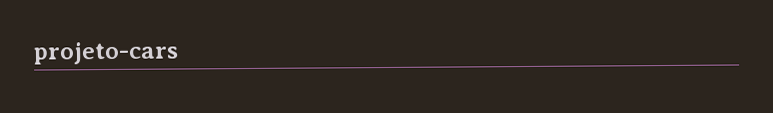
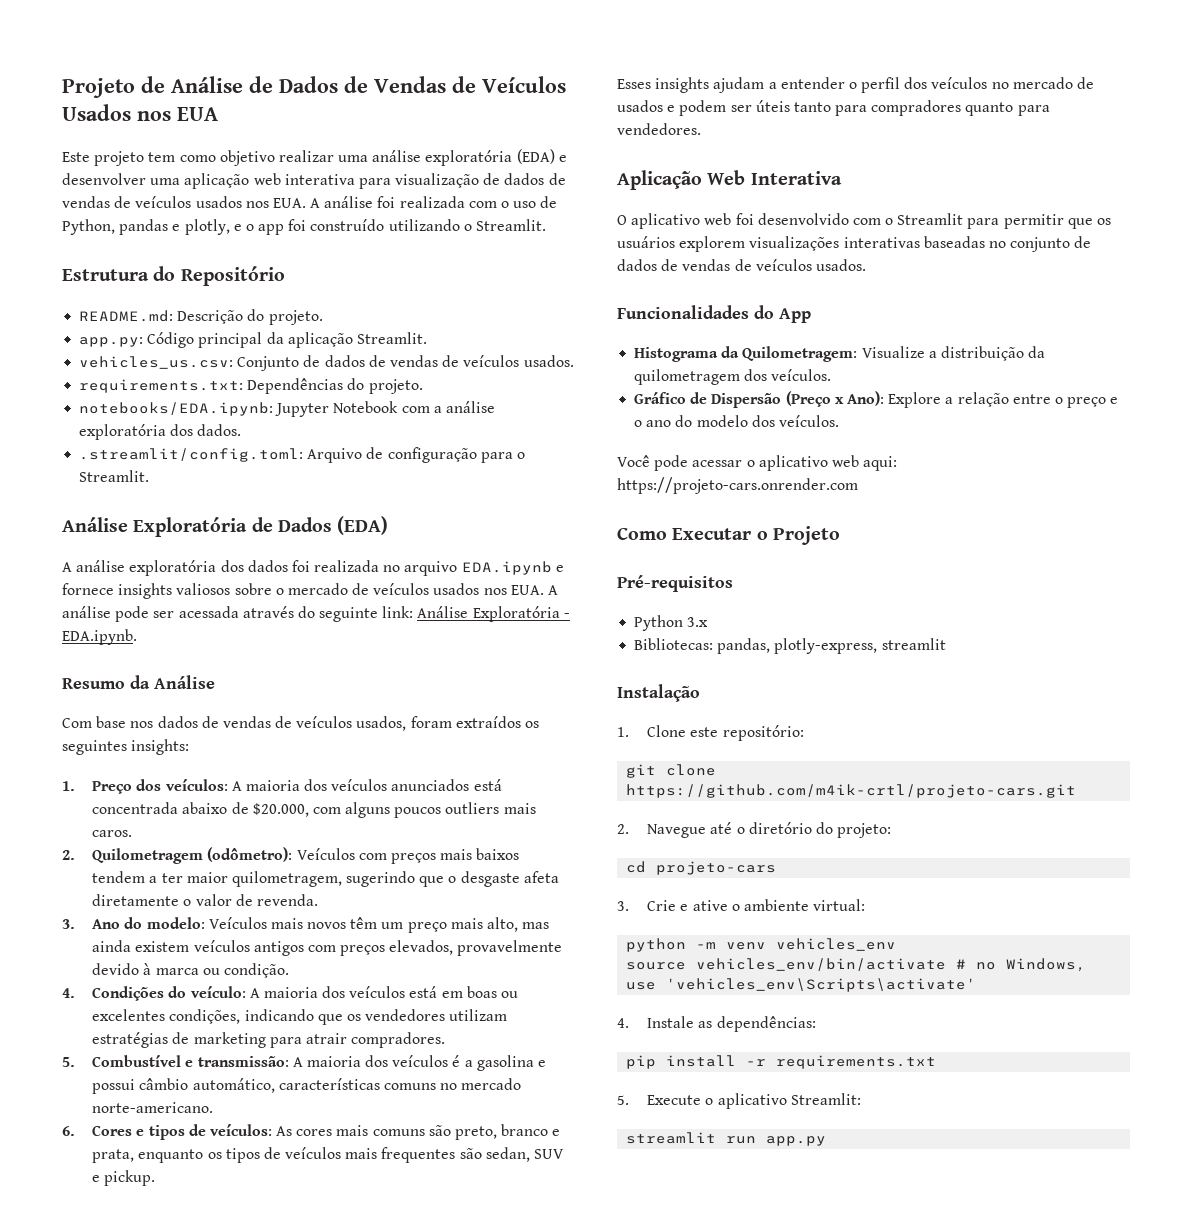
[33,41,179,65] projeto-cars -> [62,76,566,98] [62,104,218,121] [62,149,567,166] [62,173,566,189] [62,196,558,208] [62,219,547,235] [62,266,285,286] [79,309,323,325] [79,332,427,348] [79,355,574,371] [79,378,423,394] [79,401,495,417] [79,424,242,440] [79,447,525,463] [79,470,150,482] [62,516,389,537] [62,560,564,576] [62,583,559,599] [62,606,570,622] [62,629,137,645] [62,675,215,689] [62,716,540,731] [62,739,190,755] [62,779,502,794] [92,802,536,818] [92,830,133,837] [62,847,520,864] [92,871,559,887] [92,894,318,906] [62,917,550,933] [92,940,563,956] [92,963,289,978] [62,986,518,1001] [92,1009,508,1025] [92,1032,446,1048] [62,1055,546,1071] [92,1078,522,1094] [92,1102,214,1113] [62,1124,561,1140] [92,1147,564,1163] [92,1170,156,1186] [617,77,1095,93] [617,100,1050,116] [617,123,701,135] [617,170,842,190] [617,213,1112,229] [617,236,1092,252] [617,259,866,271] [617,305,811,323] [634,346,1046,362] [634,369,832,385] [634,391,1119,408] [634,415,839,427] [617,455,898,471] [617,477,858,494] [617,526,840,545] [617,575,733,592] [634,615,709,631] [634,638,946,654] [617,684,700,702] [617,725,804,741] [626,764,717,778] [626,784,1077,798] [617,822,892,838] [626,861,777,875] [617,899,866,911] [626,938,897,952] [626,958,1087,972] [626,978,977,992] [617,1016,816,1032] [626,1055,937,1069] [617,1093,861,1109] [626,1132,827,1146] Projeto de Análise de Dados de Vendas de Veículos Usados nos EUA // Este projeto tem como objetivo realizar uma análise exploratória (EDA) e desenvolver uma aplicação web interativa para visualização de dados de vendas de veículos usados nos EUA. A análise foi realizada com o uso de Python, pandas e plotly, e o app foi construído utilizando o Streamlit. // Estrutura do Repositório // README.md: Descrição do projeto. // app.py: Código principal da aplicação Streamlit. // vehicles_us.csv: Conjunto de dados de vendas de veículos usados. // requirements.txt: Dependências do projeto. // notebooks/EDA.ipynb: Jupyter Notebook com a análise exploratória dos dados. // .streamlit/config.toml: Arquivo de configuração para o Streamlit. // Análise Exploratória de Dados (EDA) // A análise exploratória dos dados foi realizada no arquivo EDA.ipynb e fornece insights valiosos sobre o mercado de veículos usados nos EUA. A análise pode ser acessada através do seguinte link: Análise Exploratória - EDA.ipynb. // Resumo da Análise // Com base nos dados de vendas de veículos usados, foram extraídos os seguintes insights: // 1. Preço dos veículos: A maioria dos veículos anunciados está concentrada abaixo de $20.000, com alguns poucos outliers mais caros. // 2. Quilometragem (odômetro): Veículos com preços mais baixos tendem a ter maior quilometragem, sugerindo que o desgaste afeta diretamente o valor de revenda. // 3. Ano do modelo: Veículos mais novos têm um preço mais alto, mas ainda existem veículos antigos com preços elevados, provavelmente devido à marca ou condição. // 4. Condições do veículo: A maioria dos veículos está em boas ou excelentes condições, indicando que os vendedores utilizam estratégias de marketing para atrair compradores. // 5. Combustível e transmissão: A maioria dos veículos é a gasolina e possui câmbio automático, características comuns no mercado norte-americano. // 6. Cores e tipos de veículos: As cores mais comuns são preto, branco e prata, enquanto os tipos de veículos mais frequentes são sedan, SUV e pickup. // Esses insights ajudam a entender o perfil dos veículos no mercado de usados e podem ser úteis tanto para compradores quanto para vendedores. // Aplicação Web Interativa // O aplicativo web foi desenvolvido com o Streamlit para permitir que os usuários explorem visualizações interativas baseadas no conjunto de dados de vendas de veículos usados. // Funcionalidades do App // Histograma da Quilometragem: Visualize a distribuição da quilometragem dos veículos. // Gráfico de Dispersão (Preço x Ano): Explore a relação entre o preço e o ano do modelo dos veículos. // Você pode acessar o aplicativo web aqui: https://projeto-cars.onrender.com // Como Executar o Projeto // Pré-requisitos // Python 3.x // Bibliotecas: pandas, plotly-express, streamlit // Instalação // 1. Clone este repositório: // git clone https://github.com/m4ik-crtl/projeto-cars.git // 2. Navegue até o diretório do projeto: // cd projeto-cars // 3. Crie e ative o ambiente virtual: // python -m venv vehicles_env // source vehicles_env/bin/activate # no Windows, use 'vehicles_env\Scripts\activate' // 4. Instale as dependências: // pip install -r requirements.txt // 5. Execute o aplicativo Streamlit: // streamlit run app.py

